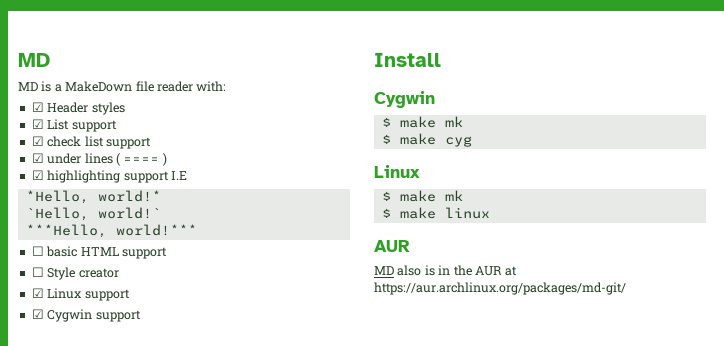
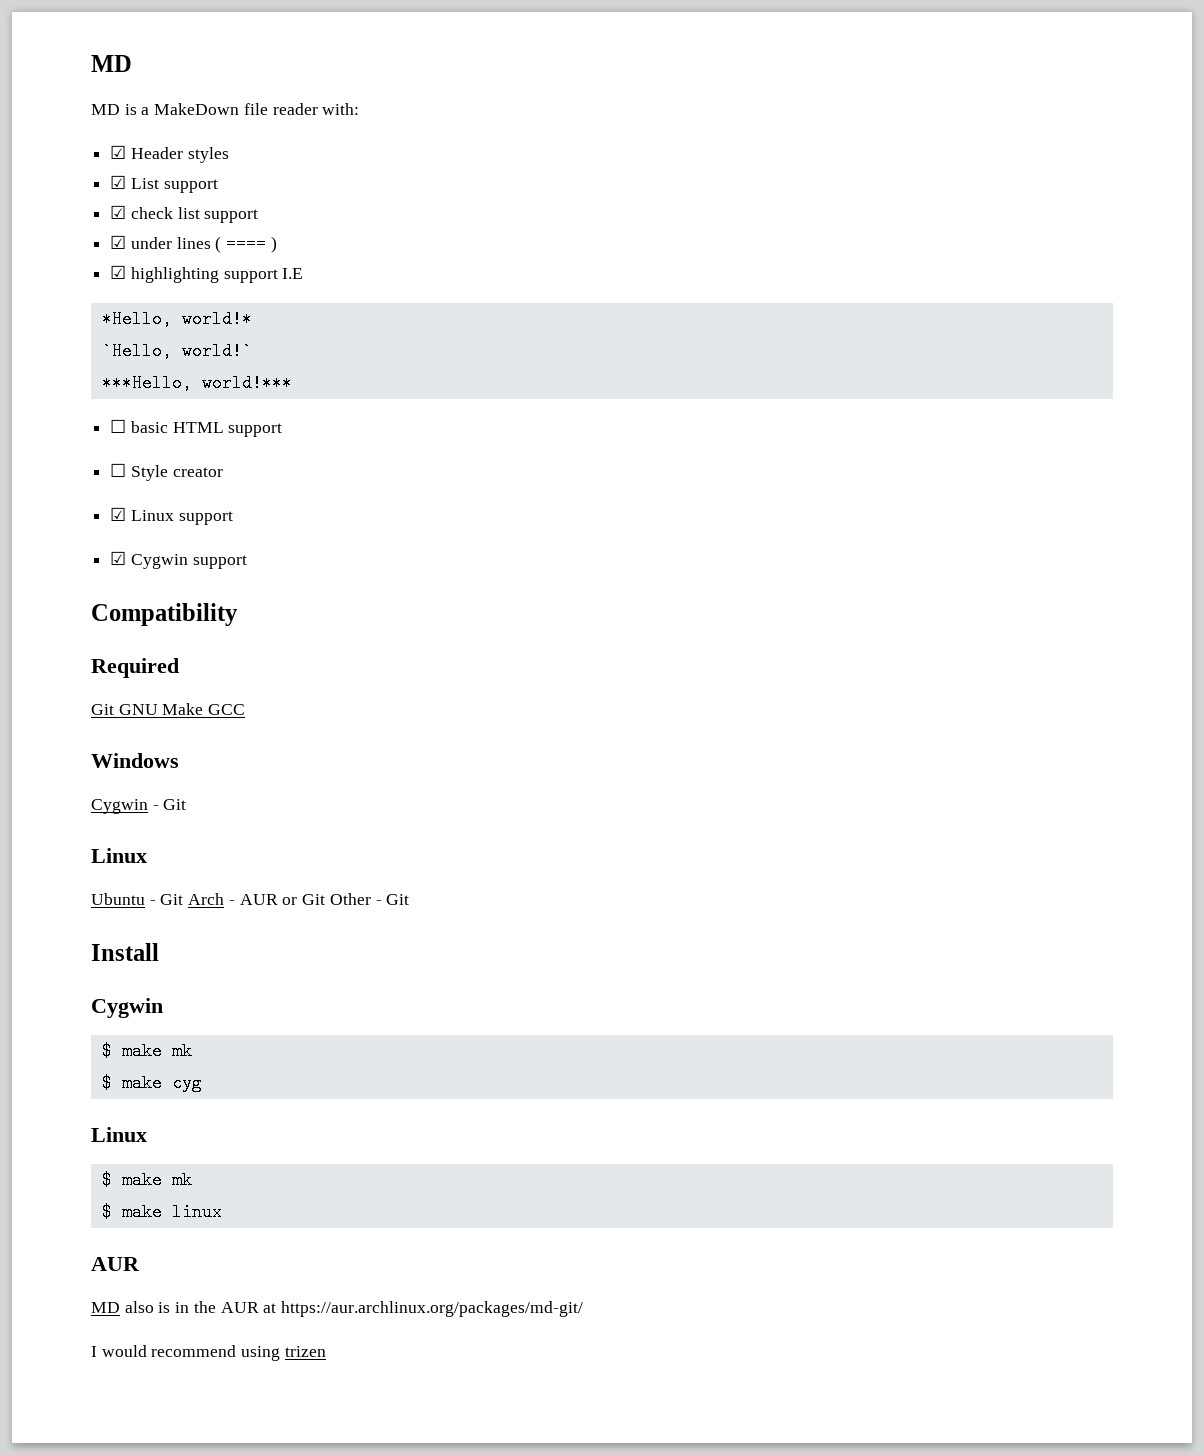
(141, 316) none -> [91,603,238,626] [91,658,179,678] [91,703,246,715] [91,753,179,768] [91,799,187,814] [91,848,147,863] [91,893,410,905] // Compatibility // Required // Git GNU Make GCC // Windows // Cygwin - Git // Linux // Ubuntu - Git Arch - AUR or Git Other - Git
(626, 288) none -> [91,1345,326,1361] // I would recommend using trizen

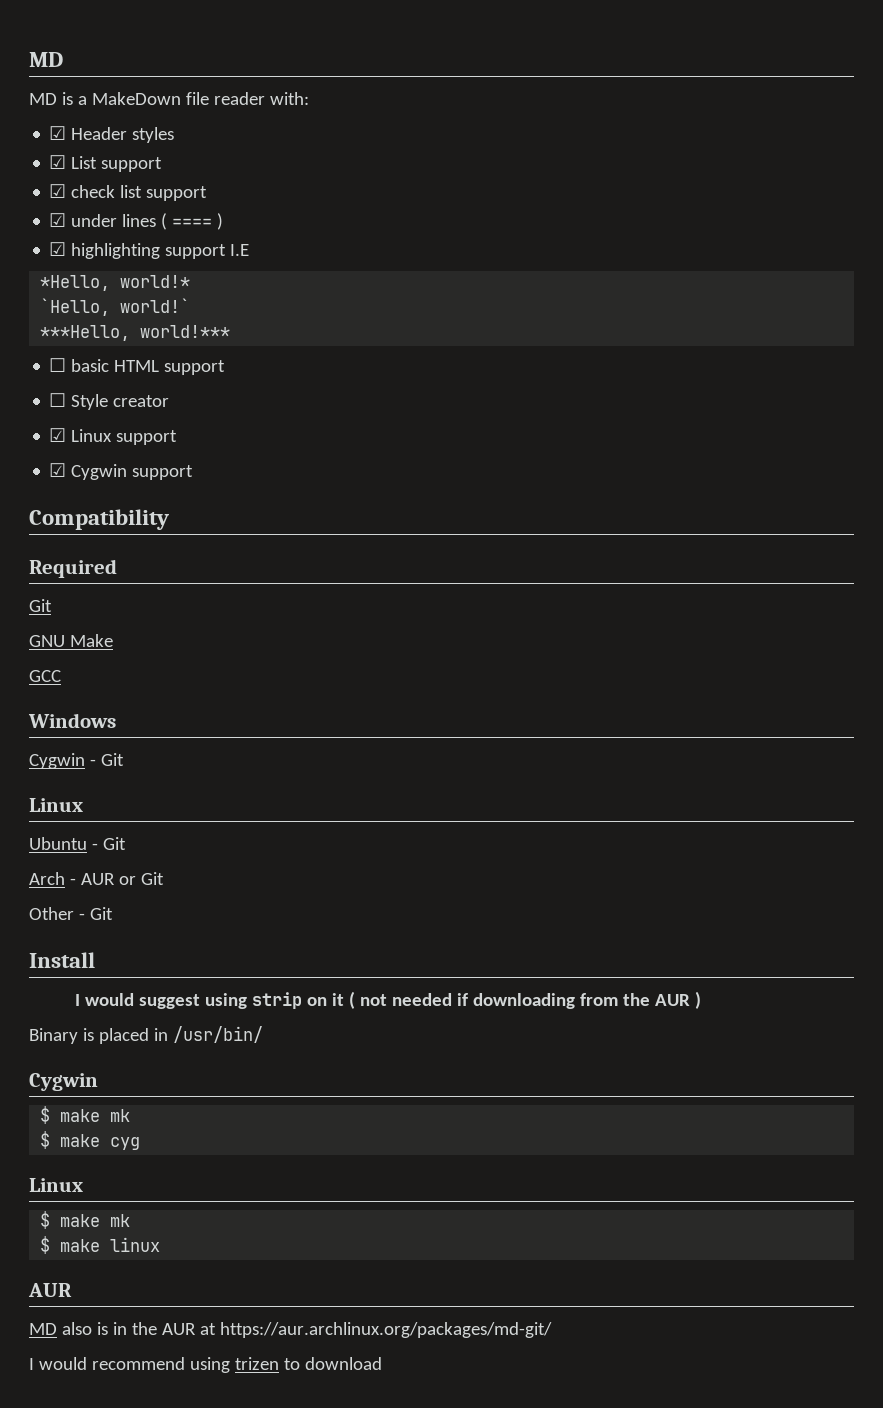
(114, 709) none -> (52, 605) //
(204, 709) none -> (113, 640) //
(184, 899) none -> (126, 843) //
(326, 899) none -> (164, 878) //
(159, 952) none -> [75,991,702,1009] [29,1026,263,1044] // I would suggest using strip on it ( not needed if downloading from the AUR ) // Binary is placed in /usr/bin/
(326, 1351) none -> [283,1357,382,1370] to download

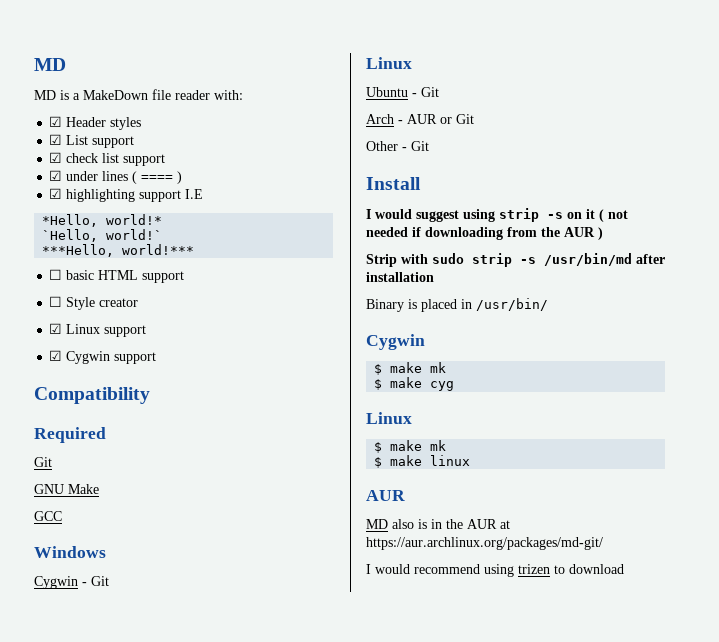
(303, 1000) none -> [547,212,563,219] -s
(702, 1000) none -> [366,253,665,267] [366,272,434,282] // Strip with sudo strip -s /usr/bin/md after installation

